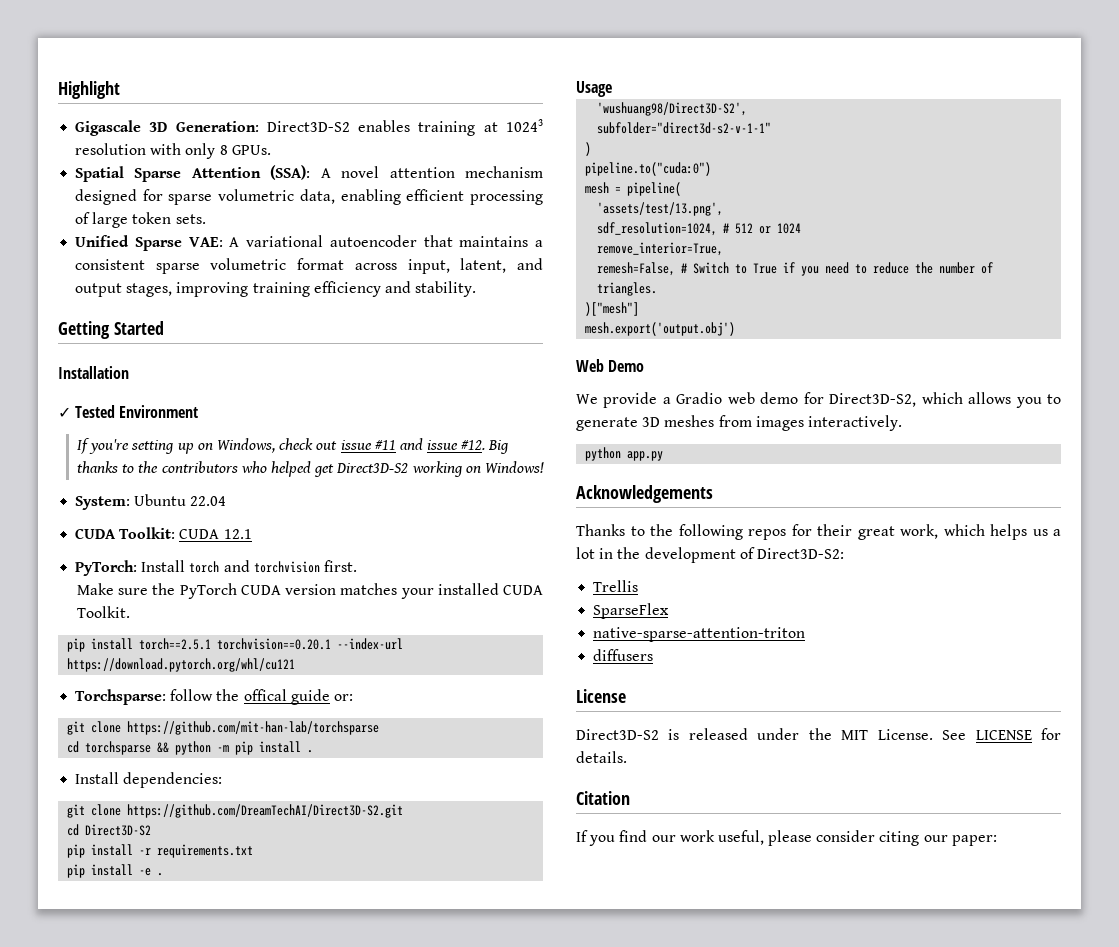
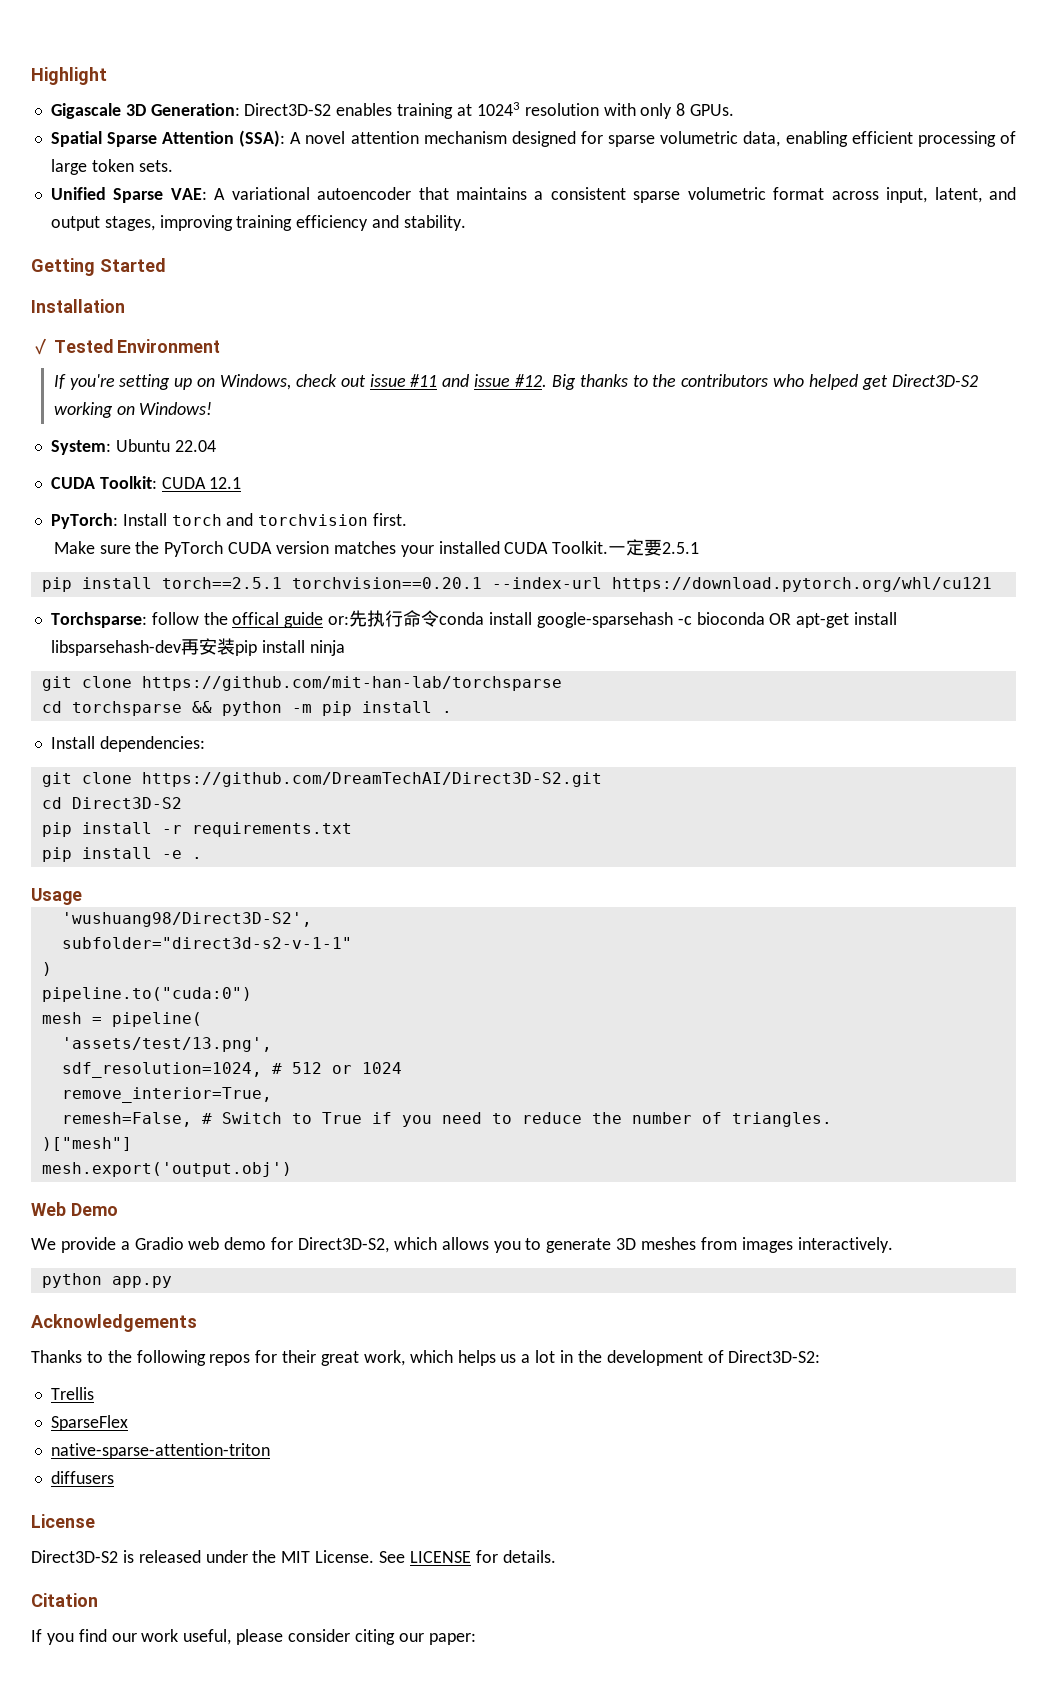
(131, 612) none -> [608,539,700,556] 一定要2.5.1
(353, 697) none -> [349,610,898,628] [50,638,345,656] 先执行命令conda install google-sparsehash -c bioconda OR apt-get install libsparsehash-dev再安装pip install ninja

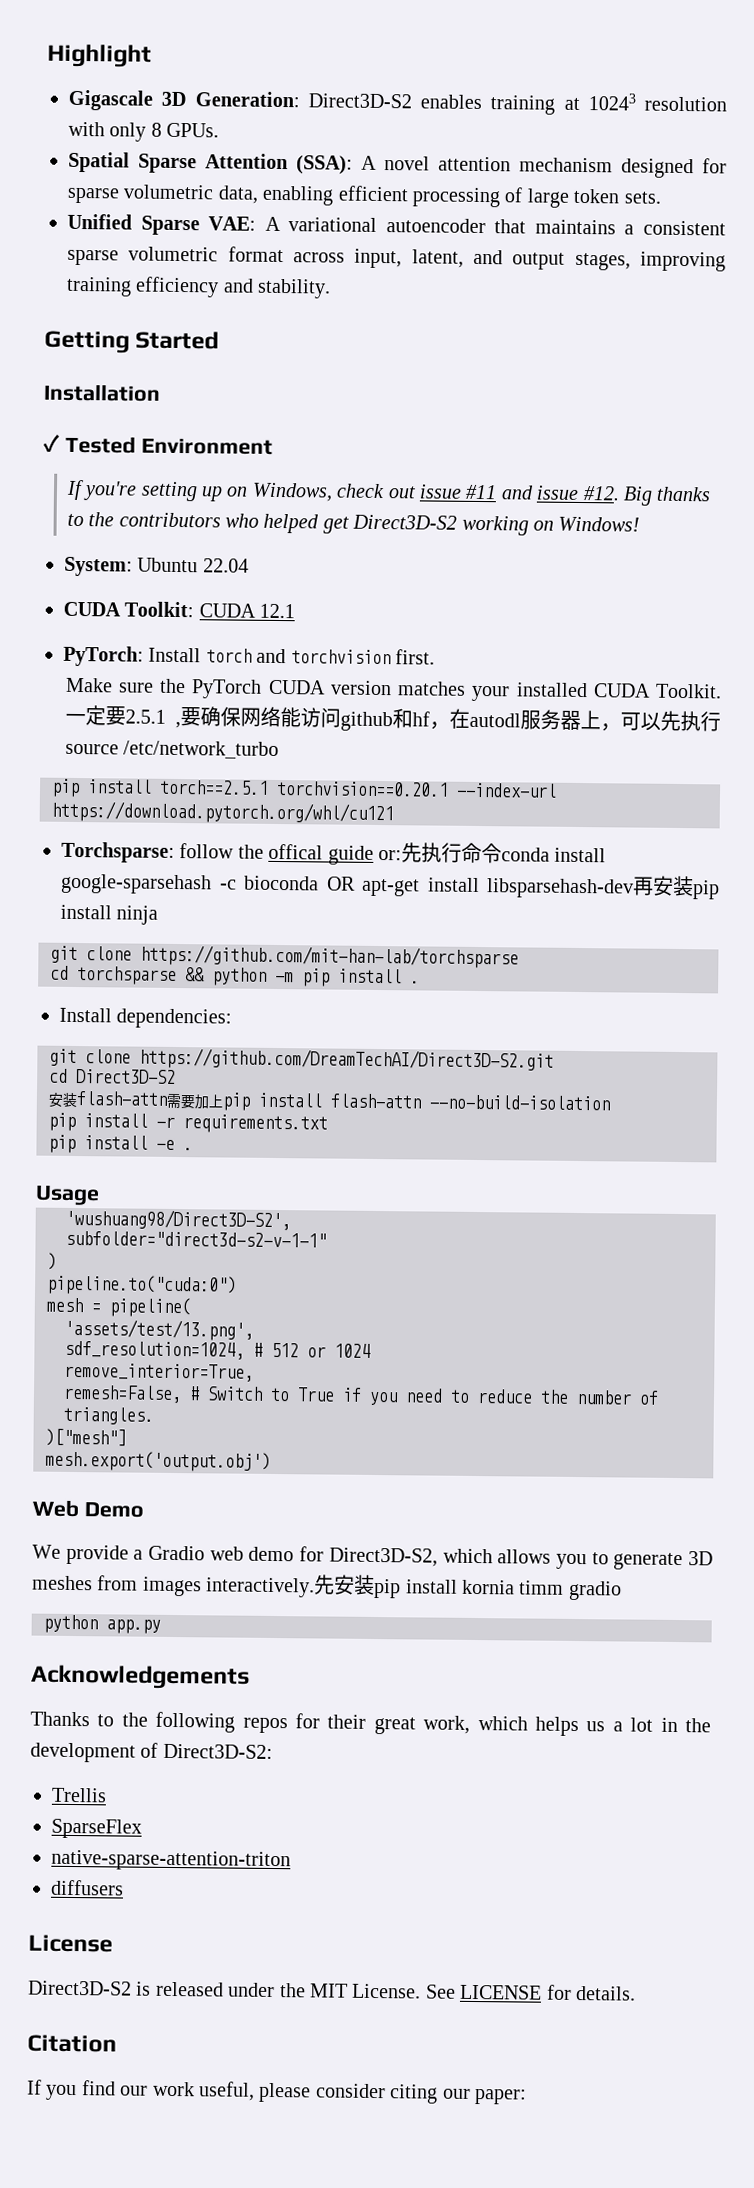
(700, 548) none -> [175,706,721,732] [64,740,280,760] ,要确保网络能访问github和hf，在autodl服务器上，可以先执行source /etc/network_turbo
(182, 803) none -> [48,1091,610,1111] // 安装flash-attn需要加上pip install flash-attn --no-build-isolation
(893, 1245) none -> [314,1574,622,1601] 先安装pip install kornia timm gradio

